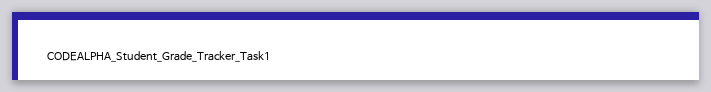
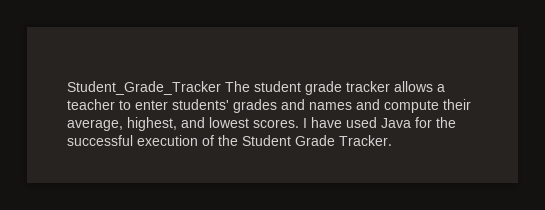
[47,51,270,62] CODEALPHA_Student_Grade_Tracker_Task1 -> [67,81,445,95] [67,99,471,113] [67,117,456,131] [67,135,392,146] Student_Grade_Tracker The student grade tracker allows a teacher to enter students' grades and names and compute their average, highest, and lowest scores. I have used Java for the successful execution of the Student Grade Tracker.

